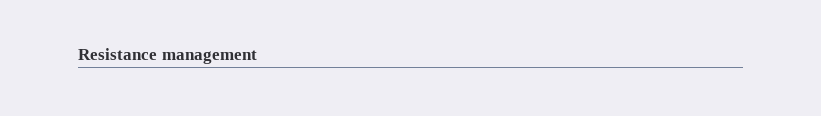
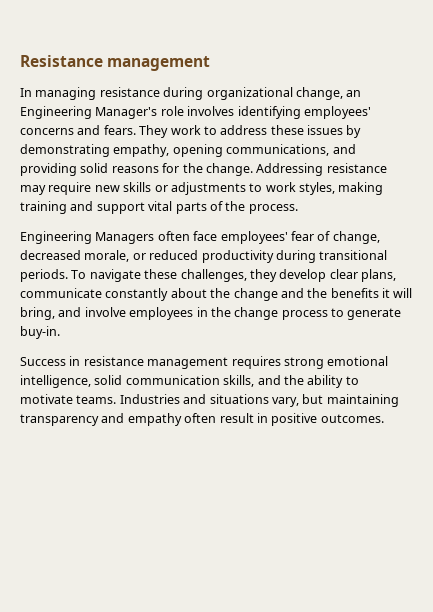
(257, 57) none -> [20,87,362,100] [20,106,371,119] [20,125,362,138] [20,144,356,157] [20,163,387,176] [20,182,384,195] [20,201,298,214] [20,231,380,244] [20,250,388,263] [20,269,396,282] [20,288,413,301] [20,307,402,320] [20,326,60,339] [20,356,389,369] [20,375,359,388] [20,394,399,407] [20,413,384,426] // In managing resistance during organizational change, an Engineering Manager's role involves identifying employees' concerns and fears. They work to address these issues by demonstrating empathy, opening communications, and providing solid reasons for the change. Addressing resistance may require new skills or adjustments to work styles, making training and support vital parts of the process. // Engineering Managers often face employees' fear of change, decreased morale, or reduced productivity during transitional periods. To navigate these challenges, they develop clear plans, communicate constantly about the change and the benefits it will bring, and involve employees in the change process to generate buy-in. // Success in resistance management requires strong emotional intelligence, solid communication skills, and the ability to motivate teams. Industries and situations vary, but maintaining transparency and empathy often result in positive outcomes.

